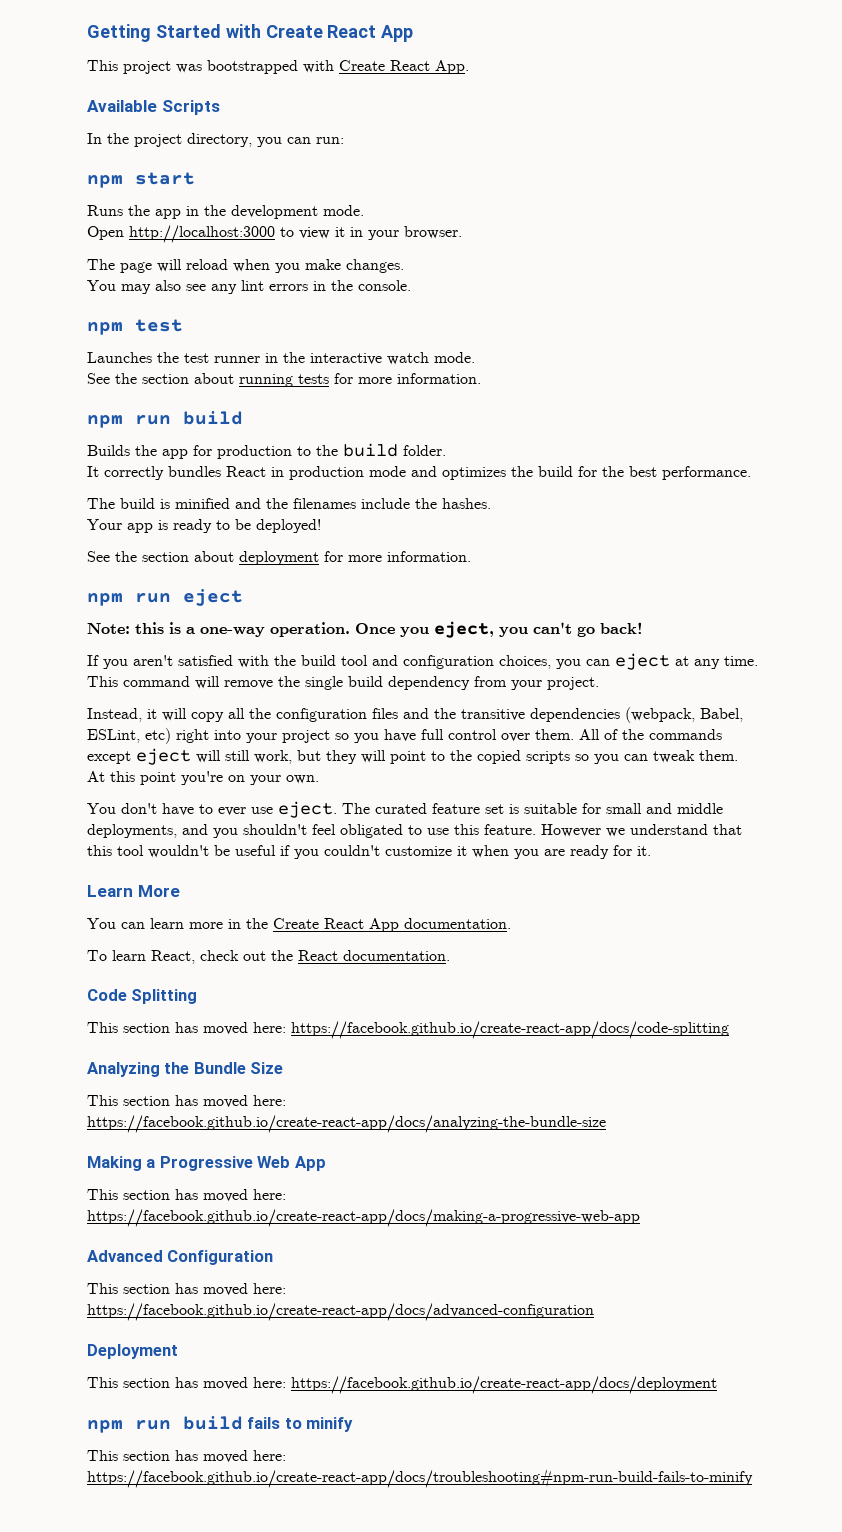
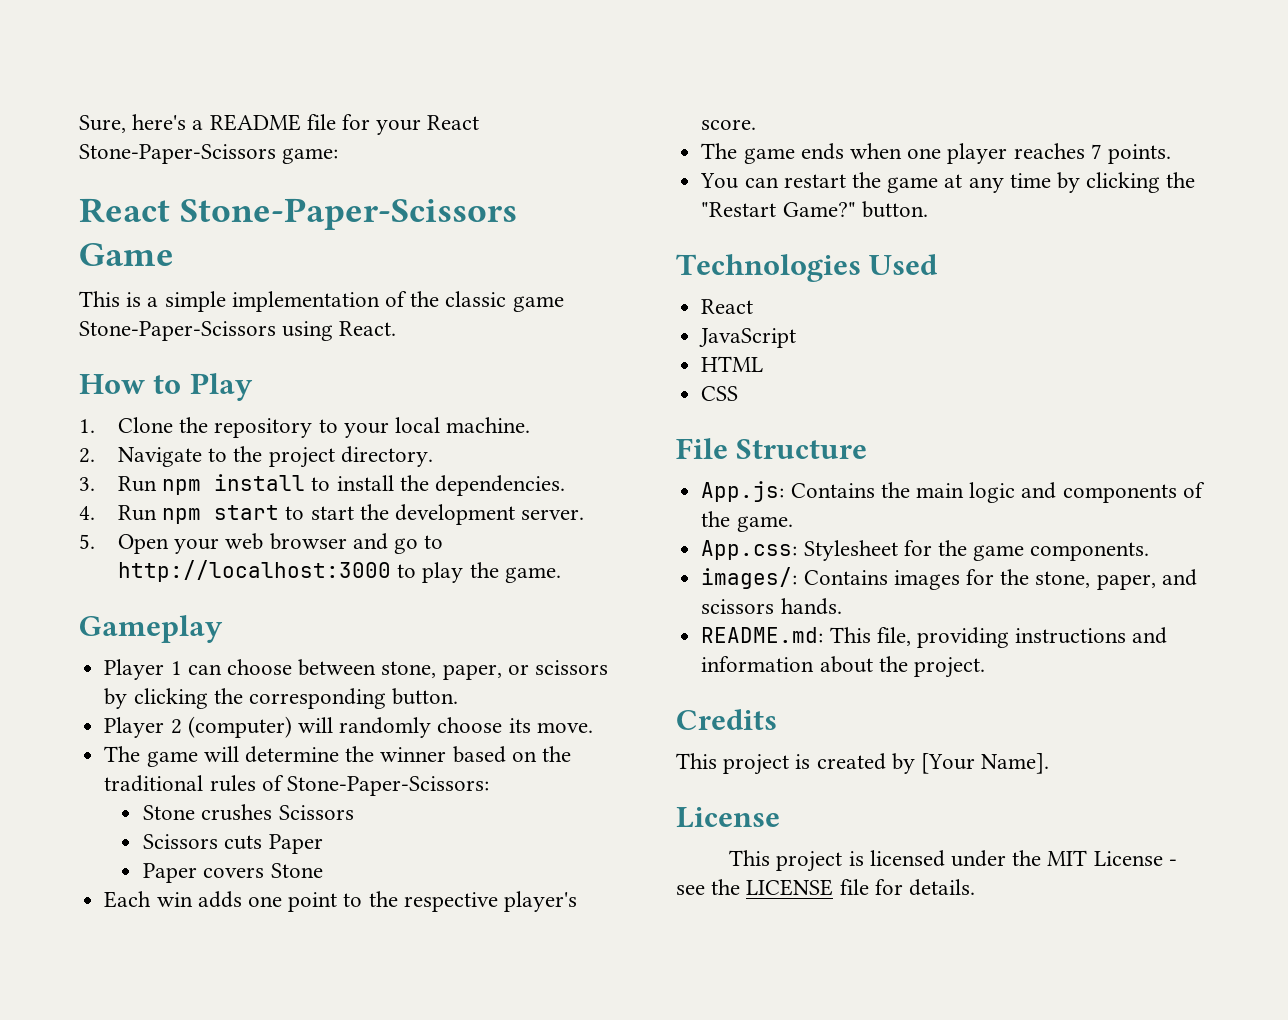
[87,24,414,42] [87,60,469,74] [87,100,220,115] [87,133,344,147] [87,172,195,188] [87,205,364,219] [87,225,462,243] [87,259,404,273] [87,280,411,294] [87,319,183,335] [87,352,475,365] [87,373,481,387] [87,411,243,428] [87,443,446,459] [87,466,751,480] [87,498,491,509] [87,519,321,533] [87,551,471,565] [87,589,243,606] [87,621,643,638] [87,653,758,670] [87,676,599,690] [87,707,743,723] [87,728,722,744] [87,748,738,765] [87,771,319,785] [87,801,723,818] [87,824,742,838] [87,845,651,859] [87,885,180,897] [87,918,511,932] [87,950,450,964] [87,989,198,1004] [87,1021,729,1039] [87,1062,284,1077] [87,1095,286,1108] [87,1115,606,1133] [87,1156,326,1171] [87,1189,286,1202] [87,1209,640,1227] [87,1250,274,1265] [87,1283,286,1296] [87,1303,594,1321] [87,1344,178,1359] [87,1376,717,1394] [87,1416,354,1433] [87,1450,286,1463] [87,1468,753,1488] Getting Started with Create React App // This project was bootstrapped with Create React App. // Available Scripts // In the project directory, you can run: // npm start // Runs the app in the development mode. // Open http://localhost:3000 to view it in your browser. // The page will reload when you make changes. // You may also see any lint errors in the console. // npm test // Launches the test runner in the interactive watch mode. // See the section about running tests for more information. // npm run build // Builds the app for production to the build folder. // It correctly bundles React in production mode and optimizes the build for the best performance. // The build is minified and the filenames include the hashes. // Your app is ready to be deployed! // See the section about deployment for more information. // npm run eject // Note: this is a one-way operation. Once you eject, you can't go back! // If you aren't satisfied with the build tool and configuration choices, you can eject at any time. This command will remove the single build dependency from your project. // Instead, it will copy all the configuration files and the transitive dependencies (webpack, Babel, ESLint, etc) right into your project so you have full control over them. All of the commands except eject will still work, but they will point to the copied scripts so you can tweak them. At this point you're on your own. // You don't have to ever use eject. The curated feature set is suitable for small and middle deployments, and you shouldn't feel obligated to use this feature. However we understand that this tool wouldn't be useful if you couldn't customize it when you are ready for it. // Learn More // You can learn more in the Create React App documentation. // To learn React, check out the React documentation. // Code Splitting // This section has moved here: https://facebook.github.io/create-react-app/docs/code-splitting // Analyzing the Bundle Size // This section has moved here: https://facebook.github.io/create-react-app/docs/analyzing-the-bundle-size // Making a Progressive Web App // This section has moved here: https://facebook.github.io/create-react-app/docs/making-a-progressive-web-app // Advanced Configuration // This section has moved here: https://facebook.github.io/create-react-app/docs/advanced-configuration // Deployment // This section has moved here: https://facebook.github.io/create-react-app/docs/deployment // npm run build fails to minify // This section has moved here: https://facebook.github.io/create-react-app/docs/troubleshooting#npm-run-build-fails-to-minify -> [79,114,480,135] [79,144,339,164] [79,198,517,230] [79,243,174,266] [79,291,564,312] [79,321,397,341] [79,373,253,401] [79,417,531,438] [79,446,433,468] [79,474,565,496] [79,504,585,525] [79,533,444,554] [117,560,561,583] [79,615,223,643] [104,659,608,680] [104,688,459,709] [104,716,593,738] [104,746,571,767] [104,775,489,796] [143,804,354,821] [143,834,323,854] [143,863,323,883] [104,891,577,912] [701,119,757,130] [701,143,1171,164] [700,172,1196,193] [701,201,928,218] [676,254,939,282] [701,299,754,314] [699,328,797,348] [701,356,764,372] [701,386,739,401] [676,438,868,459] [701,481,1205,503] [701,511,793,532] [701,540,1150,561] [701,567,1197,590] [701,598,842,615] [701,627,1168,648] [701,656,985,678] [676,709,777,730] [676,753,1050,775] [676,807,780,828] [729,850,1177,872] [676,879,976,896] Sure, here's a README file for your React Stone-Paper-Scissors game: // React Stone-Paper-Scissors Game // This is a simple implementation of the classic game Stone-Paper-Scissors using React. // How to Play // 1. Clone the repository to your local machine. // 2. Navigate to the project directory. // 3. Run npm install to install the dependencies. // 4. Run npm start to start the development server. // 5. Open your web browser and go to http://localhost:3000 to play the game. // Gameplay // Player 1 can choose between stone, paper, or scissors by clicking the corresponding button. // Player 2 (computer) will randomly choose its move. // The game will determine the winner based on the traditional rules of Stone-Paper-Scissors: // Stone crushes Scissors // Scissors cuts Paper // Paper covers Stone // Each win adds one point to the respective player's score. // The game ends when one player reaches 7 points. // You can restart the game at any time by clicking the "Restart Game?" button. // Technologies Used // React // JavaScript // HTML // CSS // File Structure // App.js: Contains the main logic and components of the game. // App.css: Stylesheet for the game components. // images/: Contains images for the stone, paper, and scissors hands. // README.md: This file, providing instructions and information about the project. // Credits // This project is created by [Your Name]. // License // This project is licensed under the MIT License - see the LICENSE file for details.

